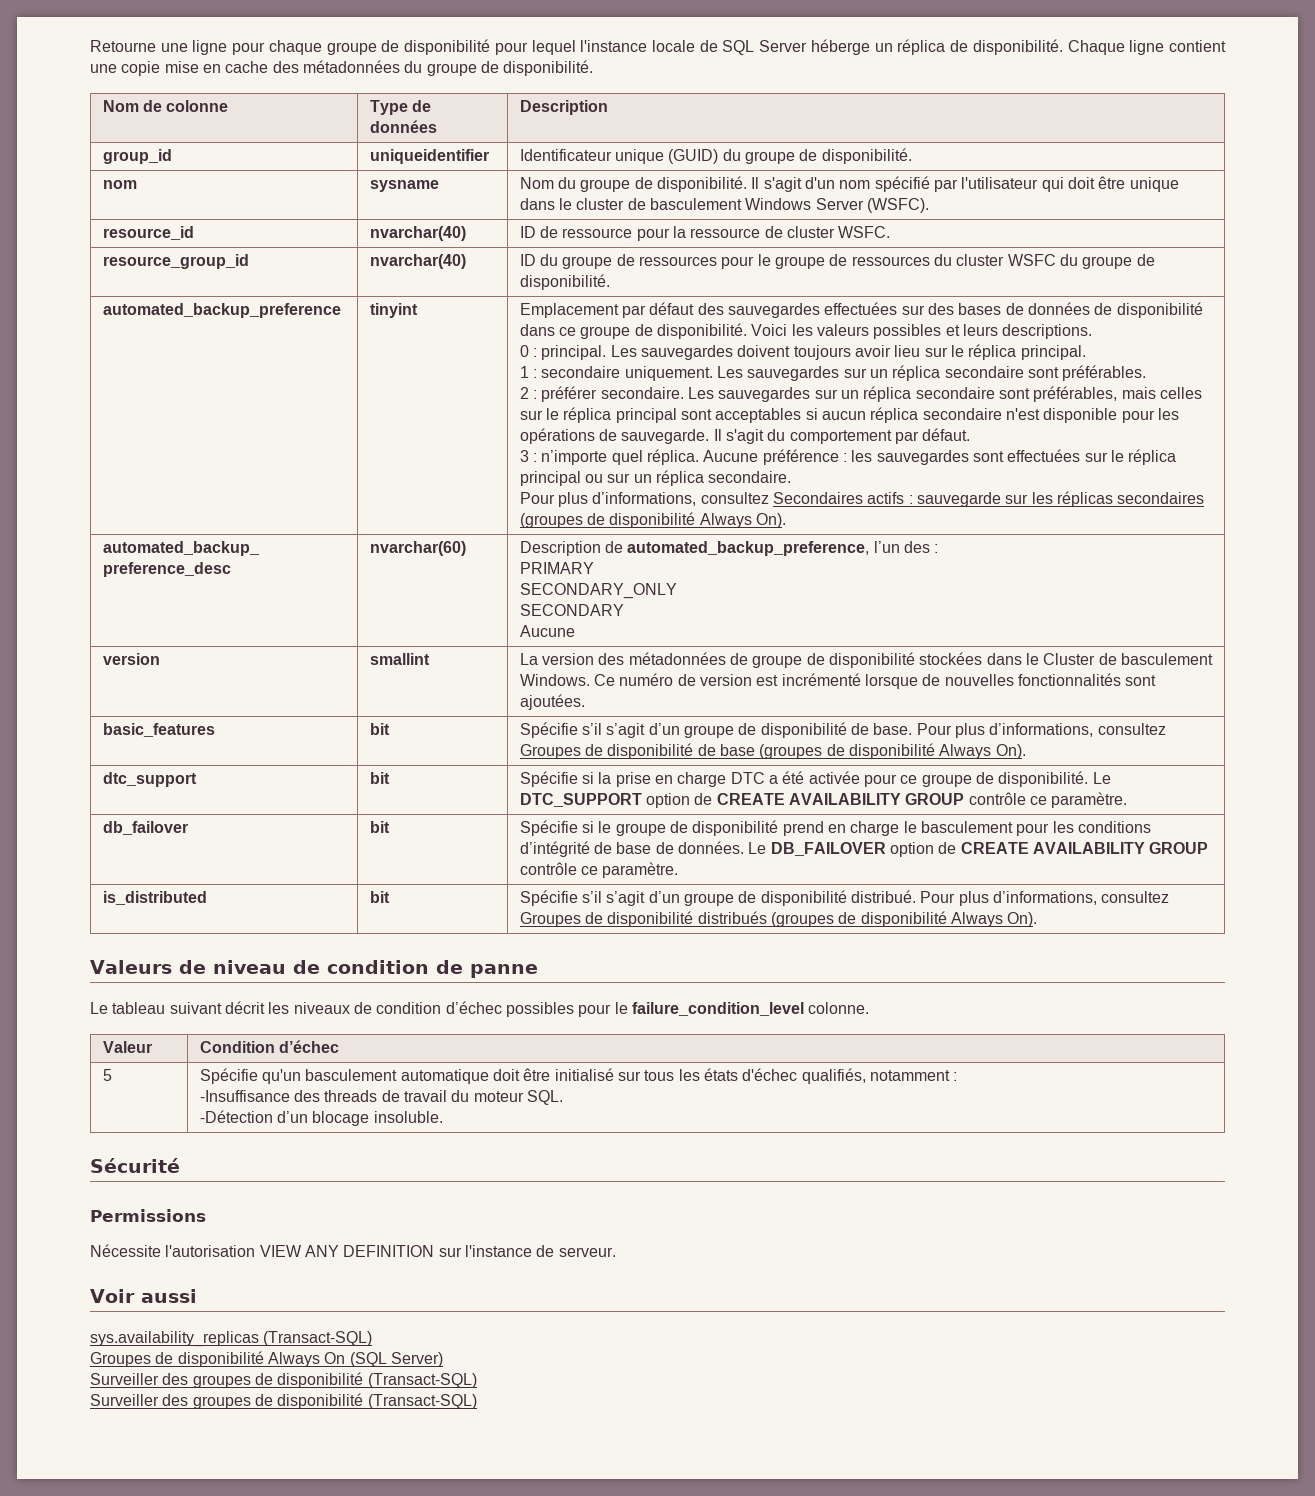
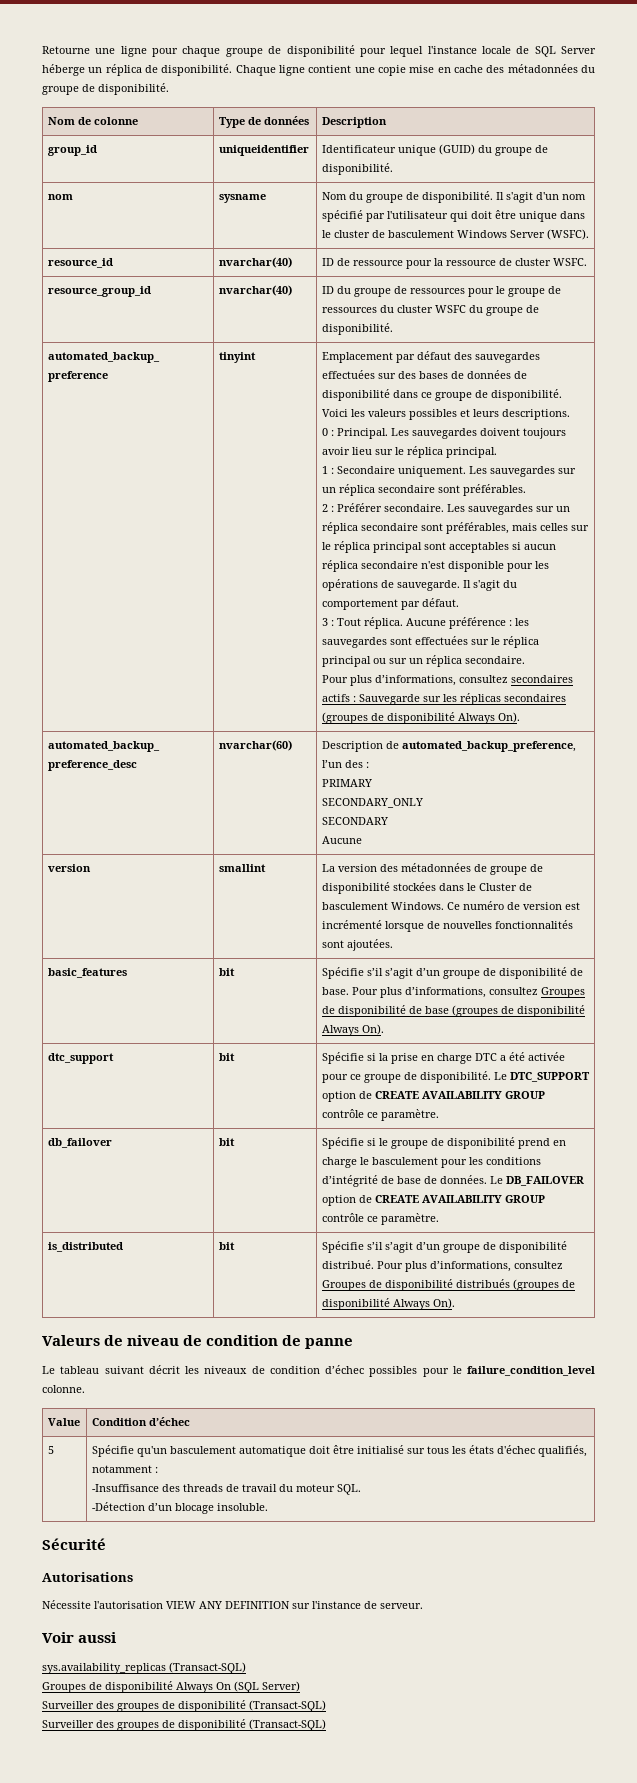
[541,345,607,360] principal. -> [336,428,388,439] Principal.
[541,366,621,378] secondaire -> [336,466,395,474] Secondaire
[541,386,598,402] préférer -> [336,503,382,512] Préférer
[541,450,643,465] n’importe quel -> [336,618,361,626] Tout
[773,492,864,504] Secondaires -> [510,675,573,683] secondaires
[916,492,1001,507] sauvegarde -> [358,694,420,705] Sauvegarde
[102,1041,152,1053] Valeur -> [47,1418,80,1426] Value
[90,1209,206,1222] Permissions -> [42,1572,133,1582] Autorisations

